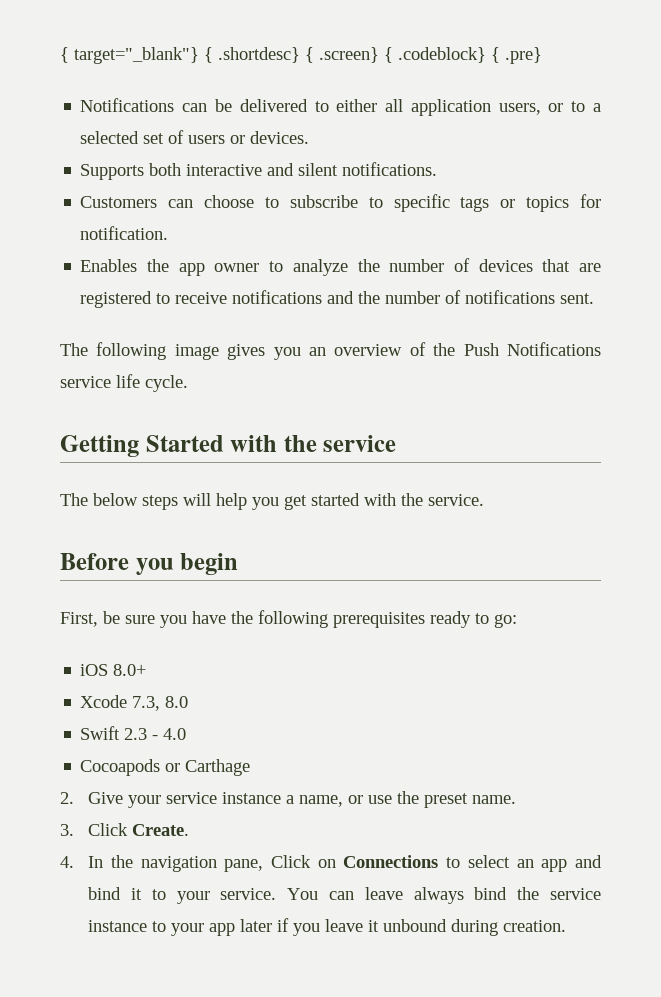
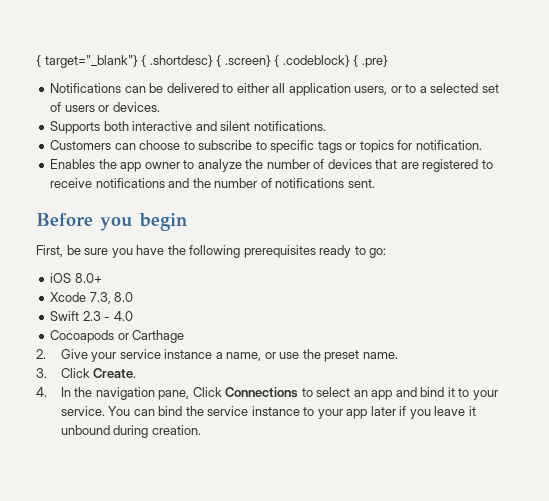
[60,342,601,360] [60,374,188,392] [60,435,397,457] [60,493,484,510] // The following image gives you an overview of the Push Notifications service life cycle. // Getting Started with the service // The below steps will help you get started with the service. -> (375, 183) none
[317,859,336,868] on -> (222, 392) none
[364,887,464,904] leave always -> (155, 412) none

